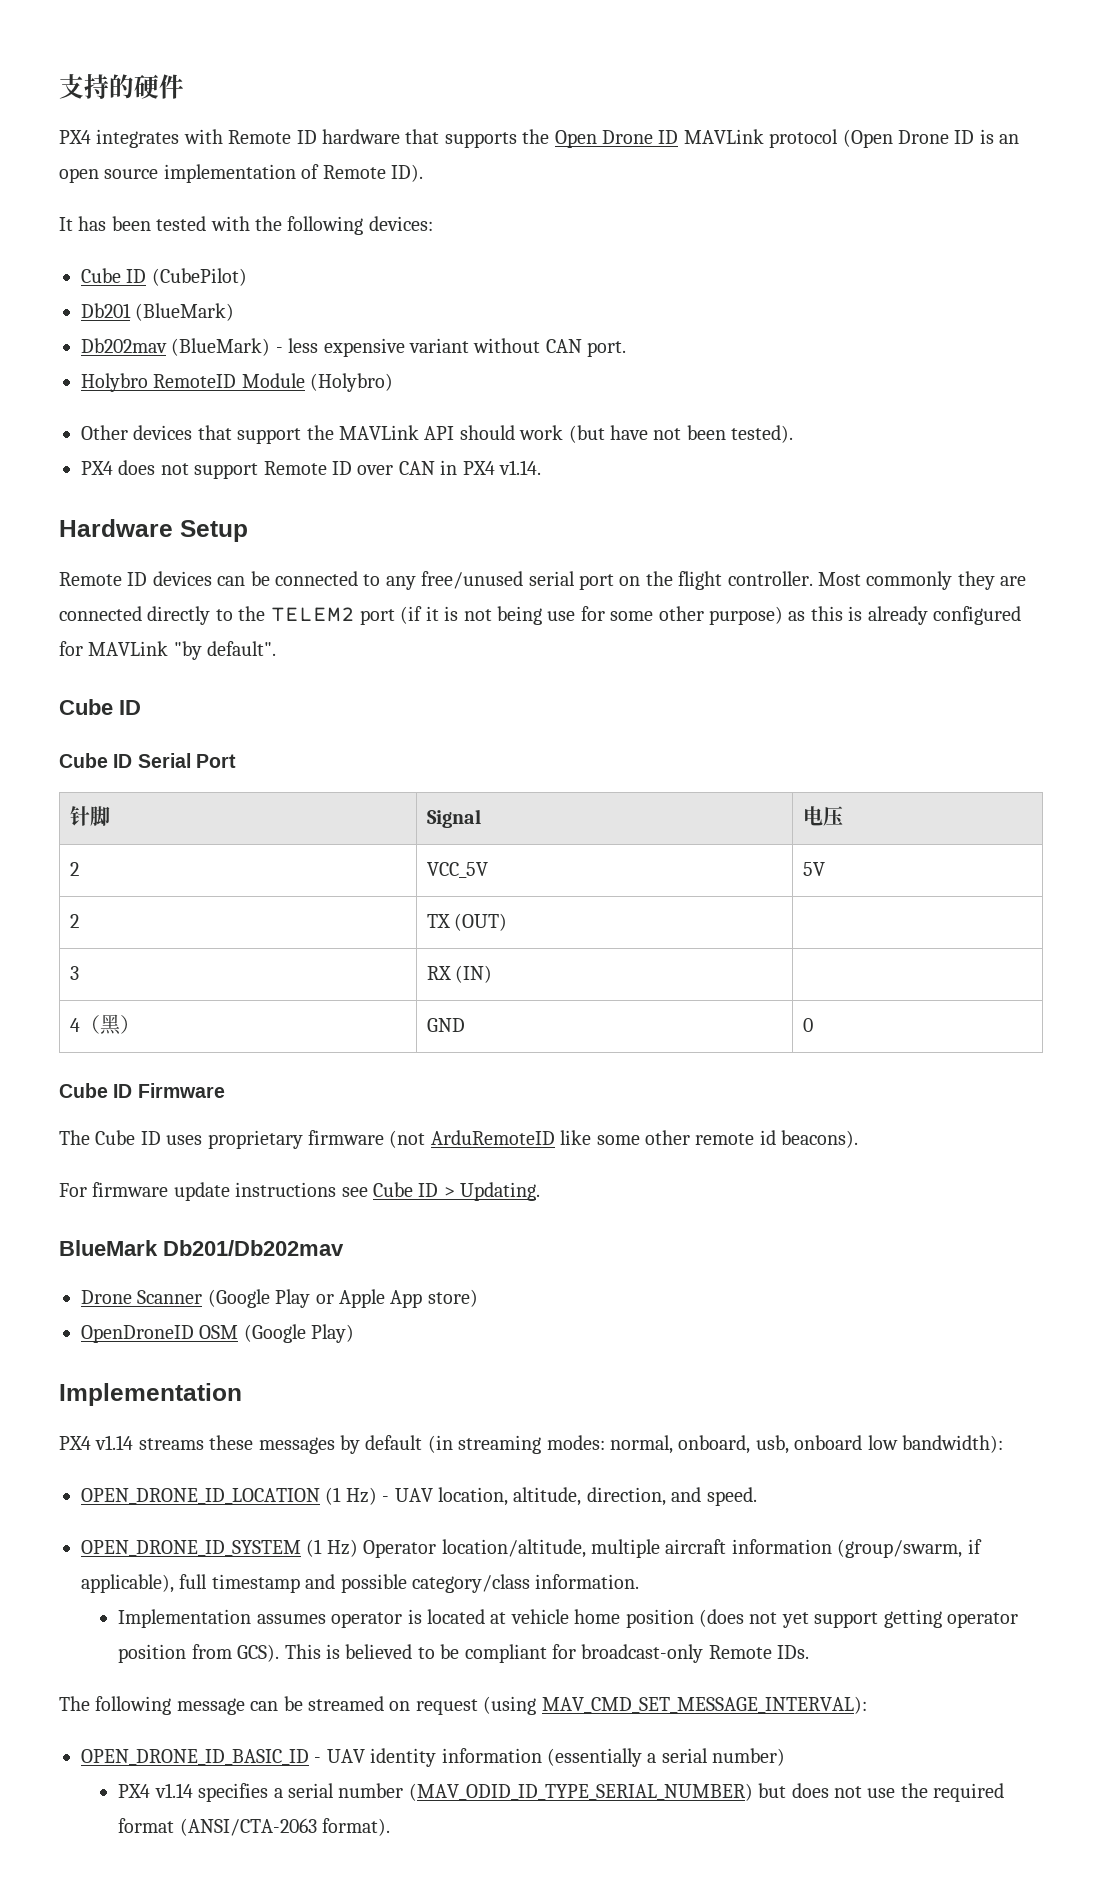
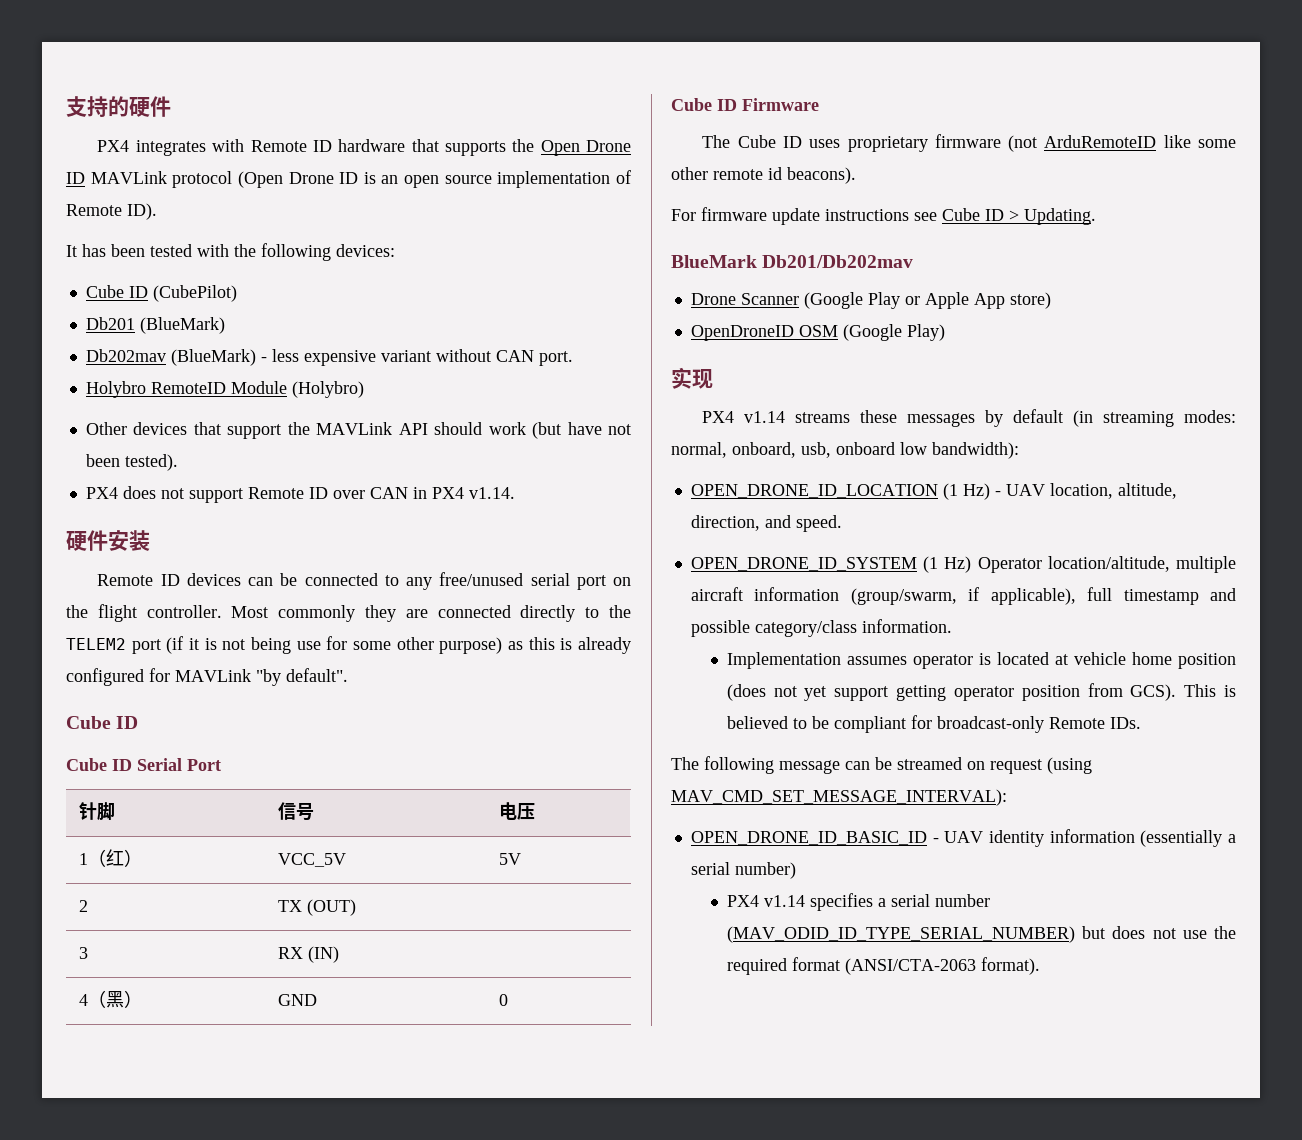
[59,519,248,542] Hardware Setup -> [66,530,150,551] 硬件安装
[427,809,482,828] Signal -> [277,802,314,820] 信号
[70,862,80,876] 2 -> [78,849,142,867] 1（红）
[59,1383,242,1406] Implementation -> [671,367,713,389] 实现

